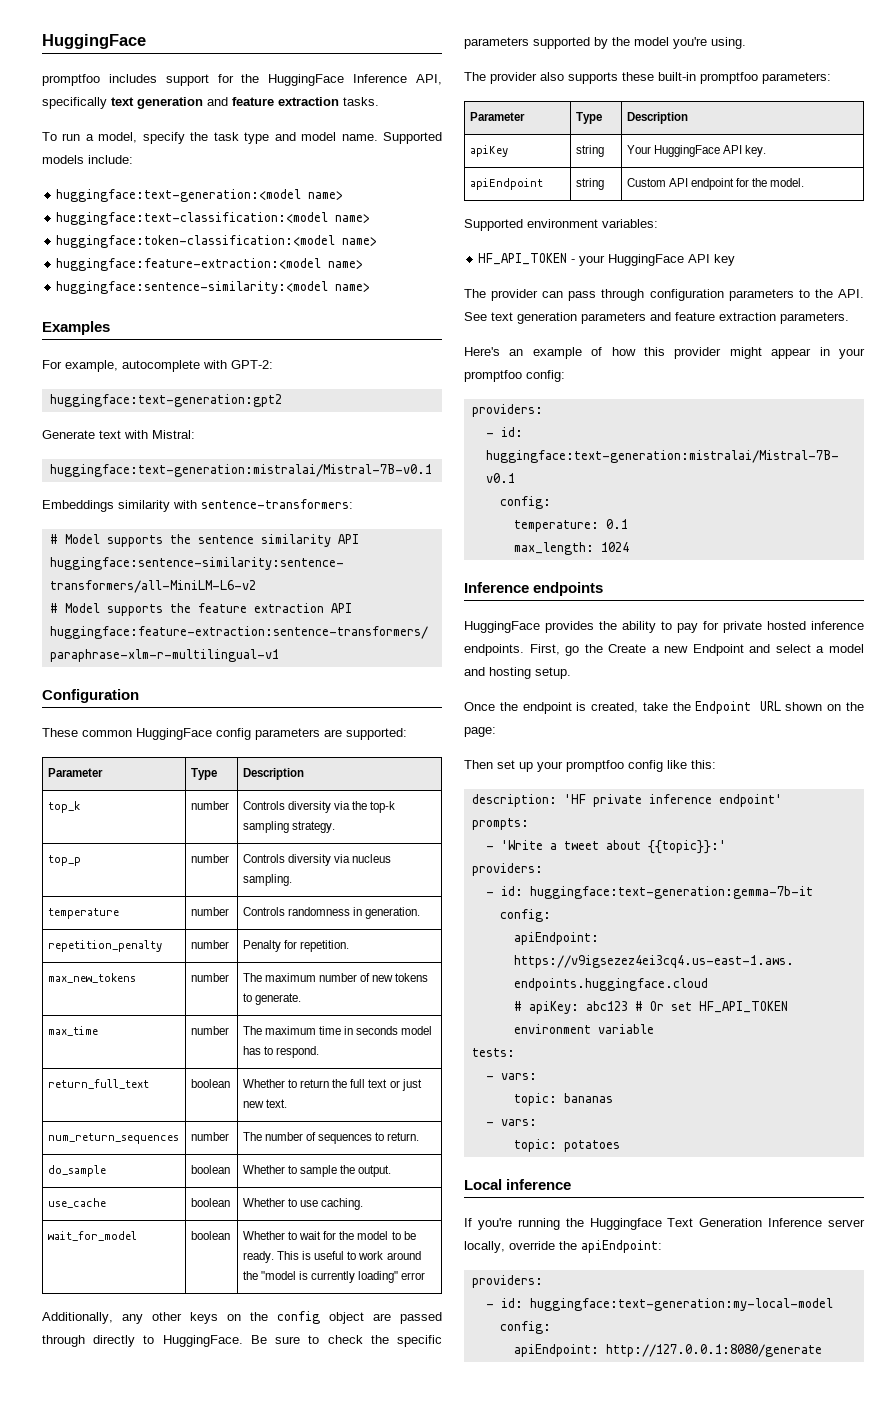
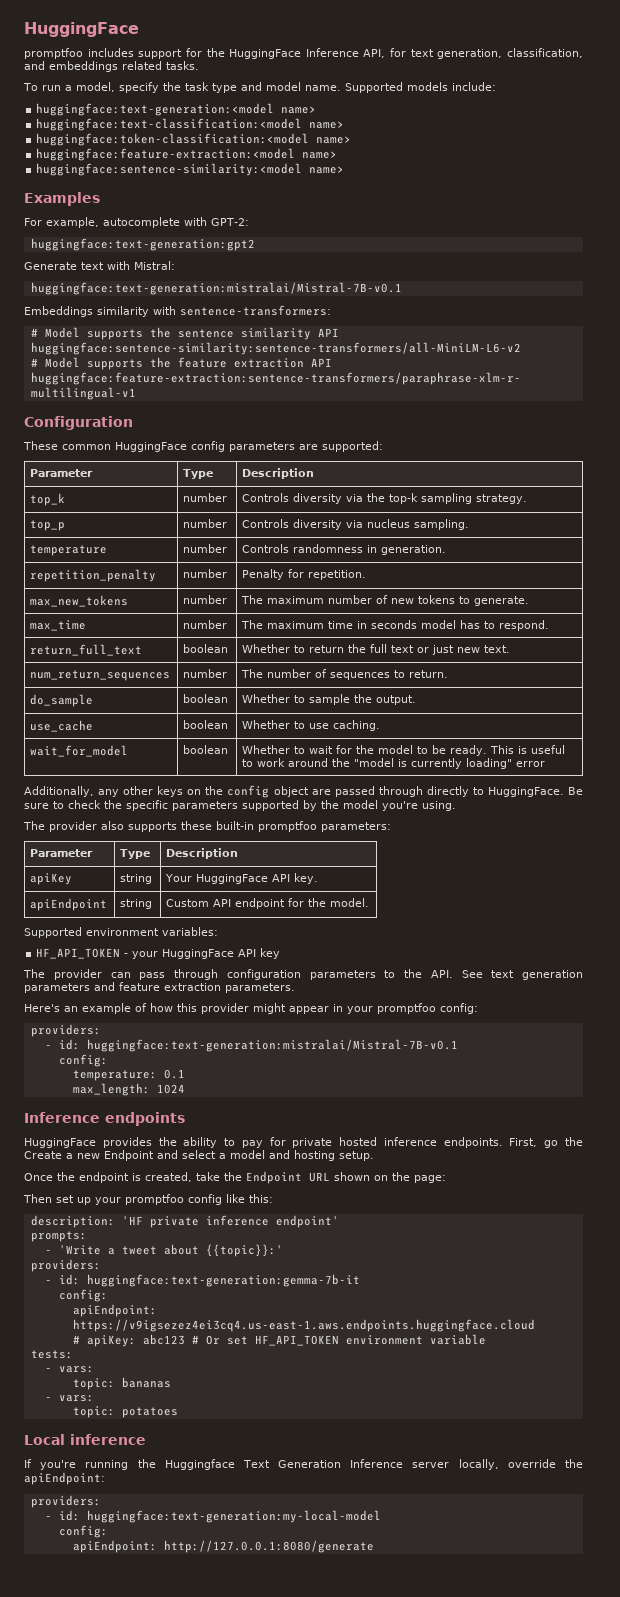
[42,97,339,109] specifically text generation and feature extraction -> [390,48,583,59] [24,61,162,72] for text generation, classification, and embeddings related

